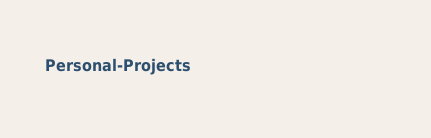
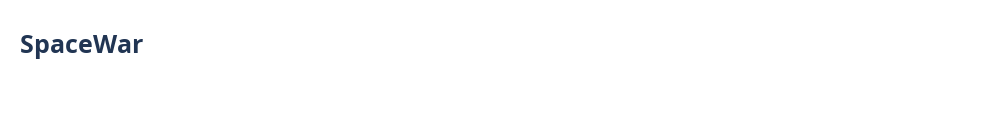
[45,58,191,75] Personal-Projects -> [20,35,143,59] SpaceWar

